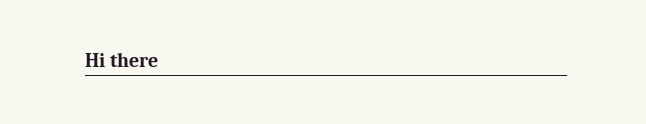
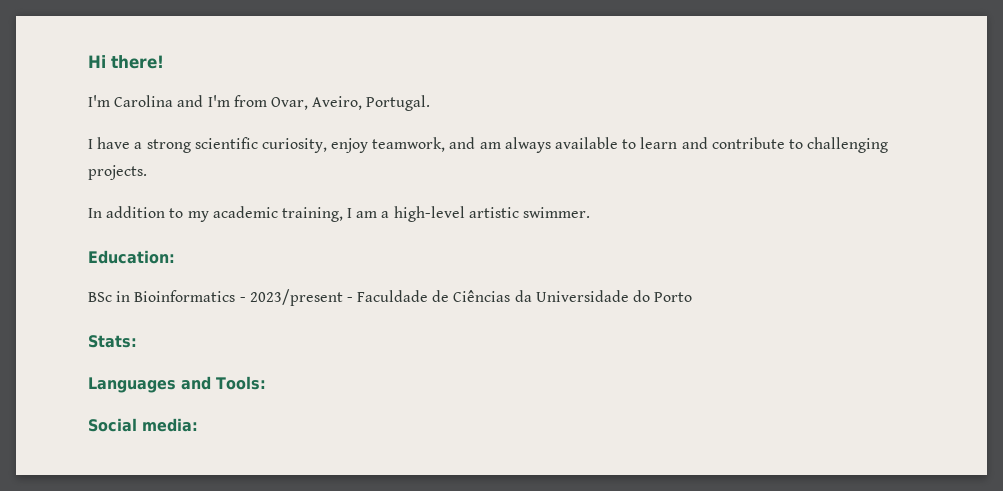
[110,52,159,67] there -> [111,55,164,69] [88,95,431,111] [88,137,889,153] [88,165,147,180] [88,206,591,222] [88,250,175,264] [88,289,693,306] [88,335,137,348] [88,376,266,393] [88,418,198,432] there! // I'm Carolina and I'm from Ovar, Aveiro, Portugal. // I have a strong scientific curiosity, enjoy teamwork, and am always available to learn and contribute to challenging projects. // In addition to my academic training, I am a high-level artistic swimmer. // Education: // BSc in Bioinformatics - 2023/present - Faculdade de Ciências da Universidade do Porto // Stats: // Languages and Tools: // Social media:

